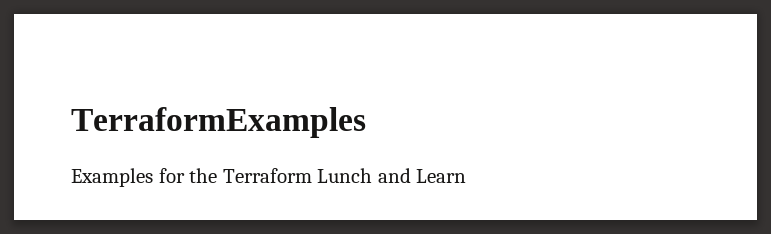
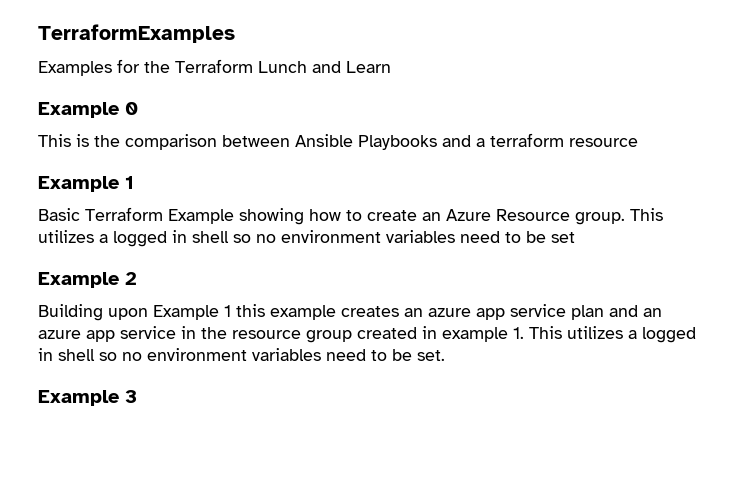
(467, 176) none -> [38,102,138,118] [38,133,638,150] [38,176,134,192] [38,207,663,225] [38,230,575,247] [38,272,137,288] [38,304,662,321] [38,326,696,343] [38,348,445,361] [38,390,137,406] // Example 0 // This is the comparison between Ansible Playbooks and a terraform resource // Example 1 // Basic Terraform Example showing how to create an Azure Resource group. This utilizes a logged in shell so no environment variables need to be set // Example 2 // Building upon Example 1 this example creates an azure app service plan and an azure app service in the resource group created in example 1. This utilizes a logged in shell so no environment variables need to be set. // Example 3

